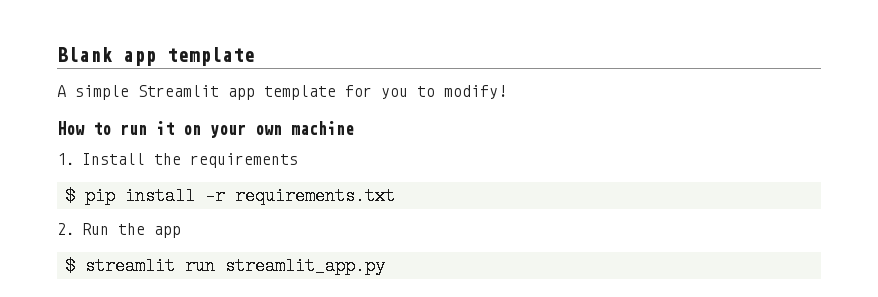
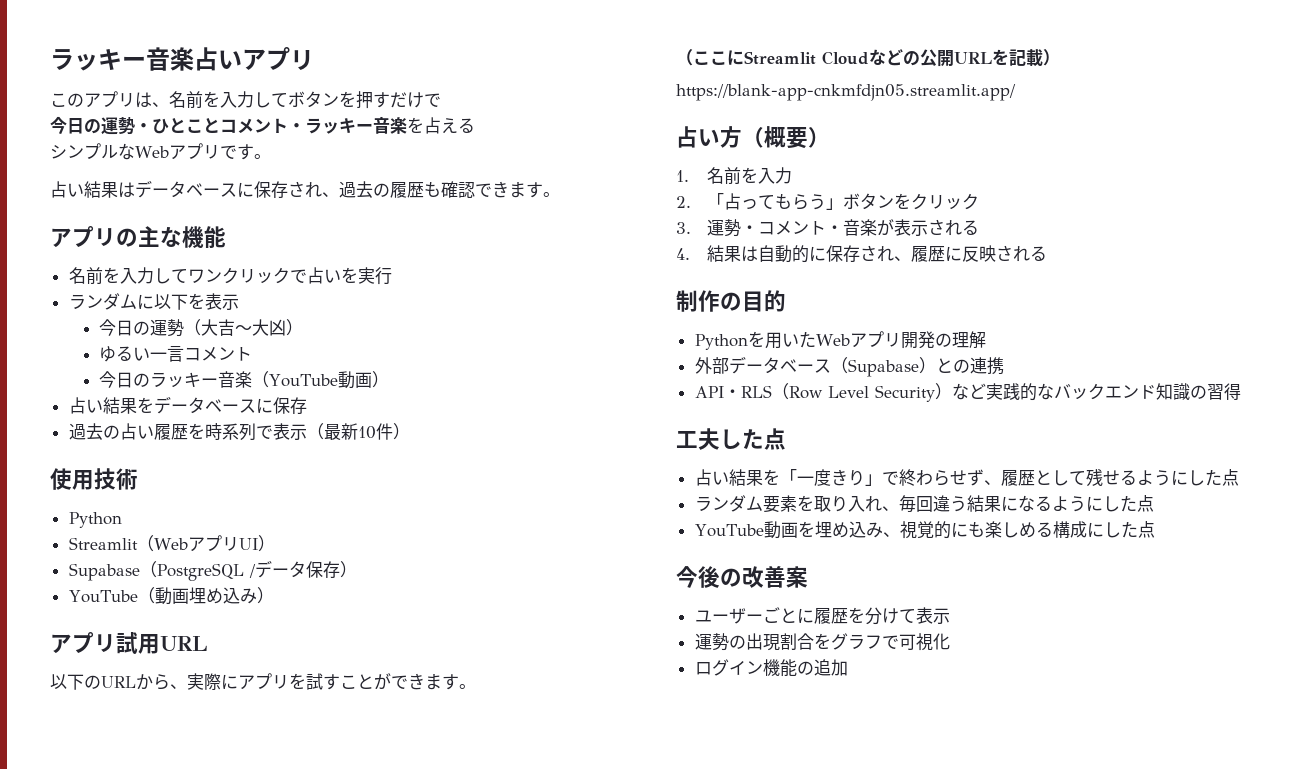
[57,47,255,66] [57,85,507,100] [57,121,354,138] [57,153,298,168] [64,187,395,205] [57,223,181,238] [64,257,385,275] Blank app template // A simple Streamlit app template for you to modify! // How to run it on your own machine // 1. Install the requirements // $ pip install -r requirements.txt // 2. Run the app // $ streamlit run streamlit_app.py -> [50,47,314,71] [50,91,441,109] [50,116,475,135] [50,143,271,160] [50,180,560,198] [50,226,226,248] [68,267,392,285] [68,293,239,310] [99,319,304,337] [99,346,253,362] [99,371,390,389] [68,396,307,414] [68,423,410,441] [50,468,138,490] [68,512,122,528] [68,535,275,552] [68,560,357,581] [68,587,274,605] [50,632,208,655] [50,673,476,691] [676,49,1060,67] [676,84,1016,101] [676,126,830,149] [676,167,792,185] [676,193,979,210] [676,219,979,237] [676,245,1047,263] [676,290,786,312] [694,331,986,350] [694,356,1004,377] [694,383,1241,402] [676,428,786,450] [694,469,1239,487] [694,495,1154,513] [694,521,1155,539] [676,566,808,588] [694,607,950,625] [694,633,950,651] [694,659,848,677] ラッキー音楽占いアプリ // このアプリは、名前を入力してボタンを押すだけで // 今日の運勢・ひとことコメント・ラッキー音楽を占える // シンプルなWebアプリです。 // 占い結果はデータベースに保存され、過去の履歴も確認できます。 // アプリの主な機能 // 名前を入力してワンクリックで占いを実行 // ランダムに以下を表示 // 今日の運勢（大吉〜大凶） // ゆるい一言コメント // 今日のラッキー音楽（YouTube動画） // 占い結果をデータベースに保存 // 過去の占い履歴を時系列で表示（最新10件） // 使用技術 // Python // Streamlit（WebアプリUI） // Supabase（PostgreSQL /データ保存） // YouTube（動画埋め込み） // アプリ試用URL // 以下のURLから、実際にアプリを試すことができます。 // （ここにStreamlit Cloudなどの公開URLを記載） // https://blank-app-cnkmfdjn05.streamlit.app/ // 占い方（概要） // 1.名前を入力 // 2.「占ってもらう」ボタンをクリック // 3.運勢・コメント・音楽が表示される // 4.結果は自動的に保存され、履歴に反映される // 制作の目的 // Pythonを用いたWebアプリ開発の理解 // 外部データベース（Supabase）との連携 // API・RLS（Row Level Security）など実践的なバックエンド知識の習得 // 工夫した点 // 占い結果を「一度きり」で終わらせず、履歴として残せるようにした点 // ランダム要素を取り入れ、毎回違う結果になるようにした点 // YouTube動画を埋め込み、視覚的にも楽しめる構成にした点 // 今後の改善案 // ユーザーごとに履歴を分けて表示 // 運勢の出現割合をグラフで可視化 // ログイン機能の追加

